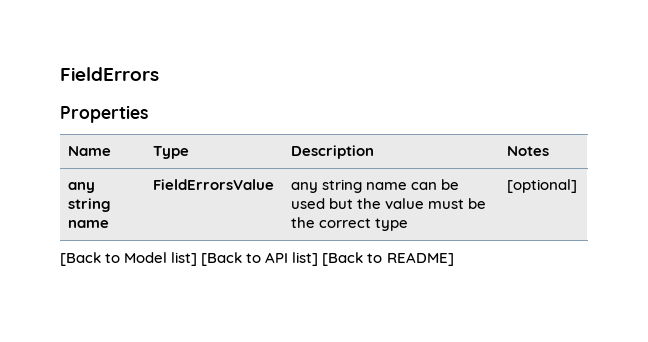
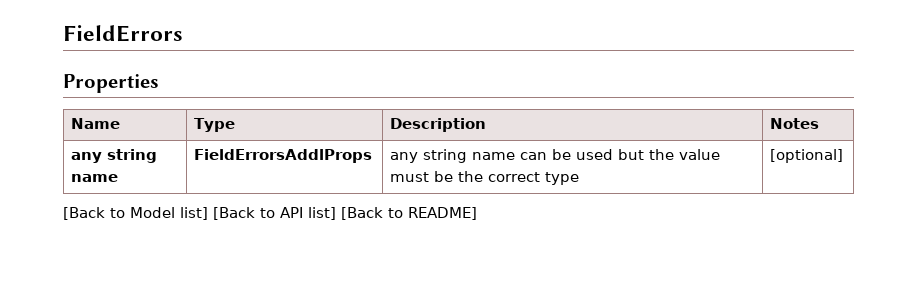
[153,179,275,190] FieldErrorsValue -> [194,149,373,163] FieldErrorsAddlProps

